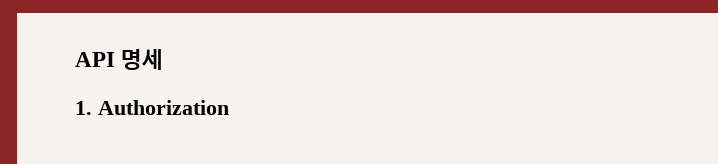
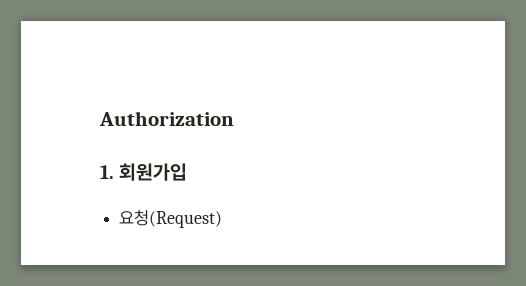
[75,49,164,70] API 명세 -> [99,111,234,126] Authorization
[98,100,229,115] Authorization -> [119,163,188,181] [119,210,223,228] 회원가입 // 요청(Request)

